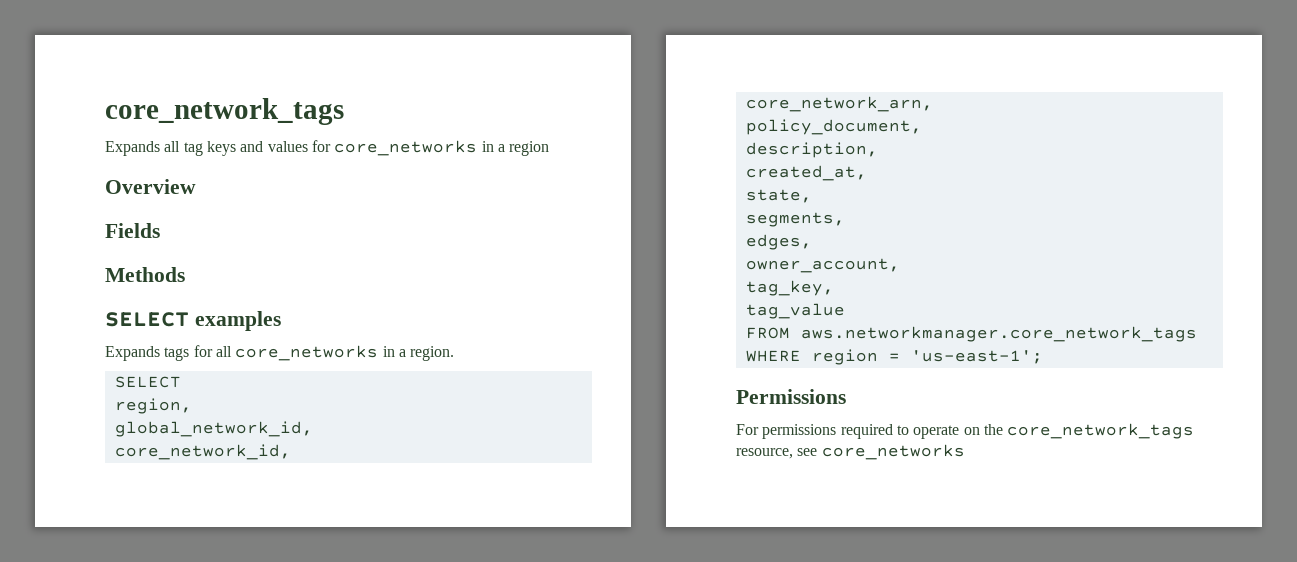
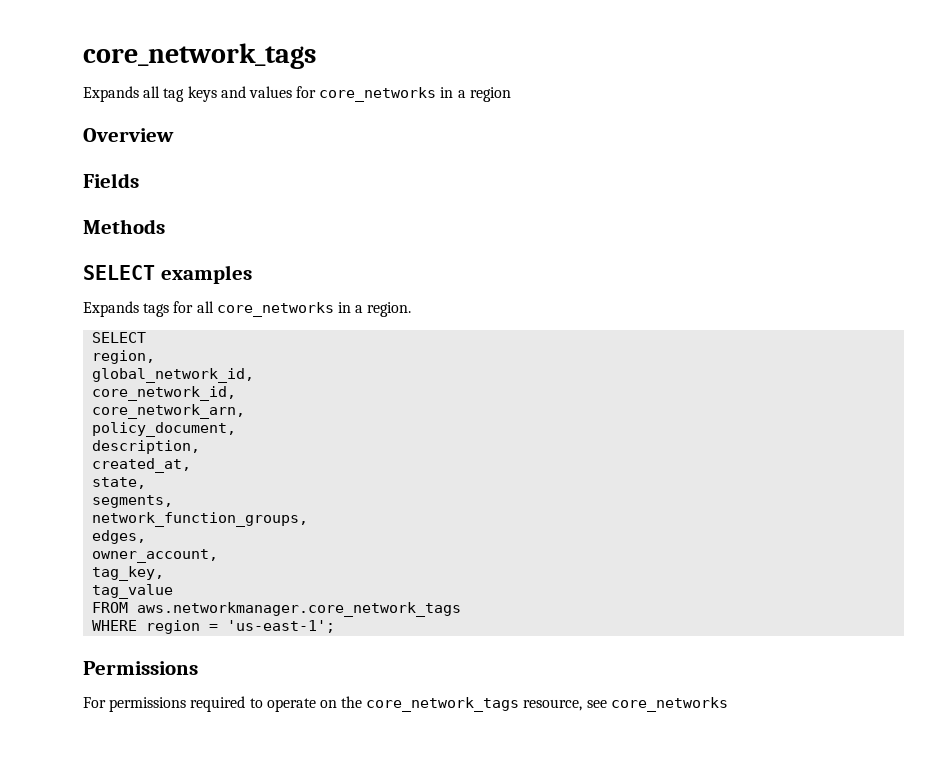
(845, 219) none -> [92,512,309,527] // network_function_groups,

